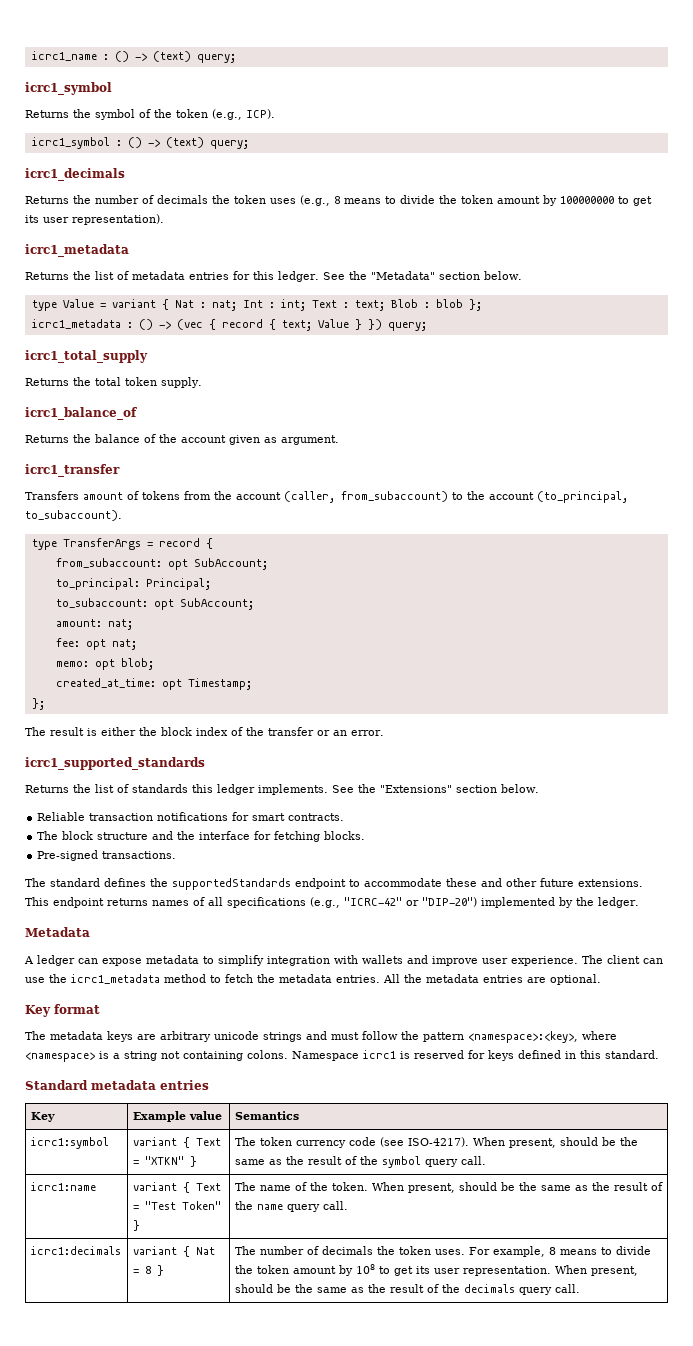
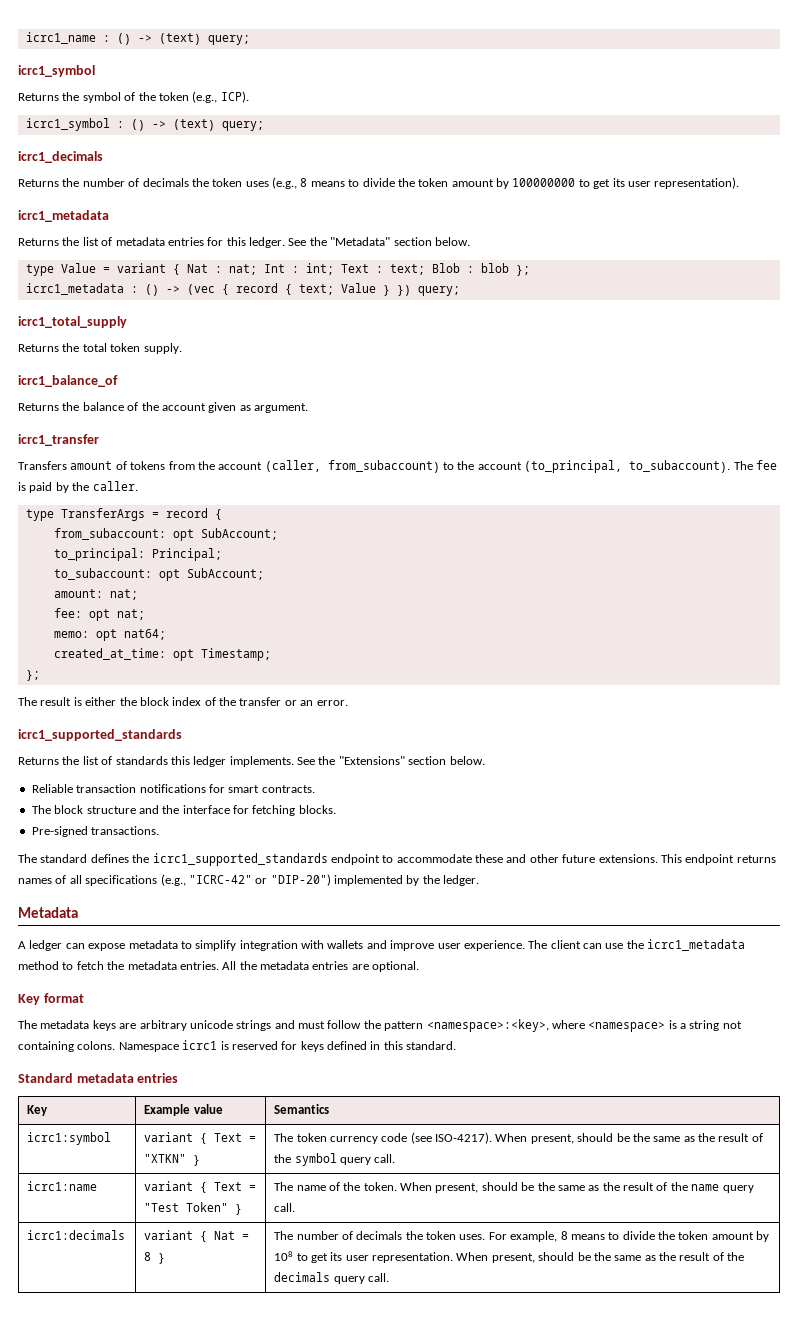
(122, 515) none -> [733,460,777,470] [18,481,138,493] The fee is paid by the caller.
[120,658,154,670] blob; -> [123,629,166,640] nat64;
[172,878,291,890] supportedStandards -> [152,853,328,866] icrc1_supported_standards

